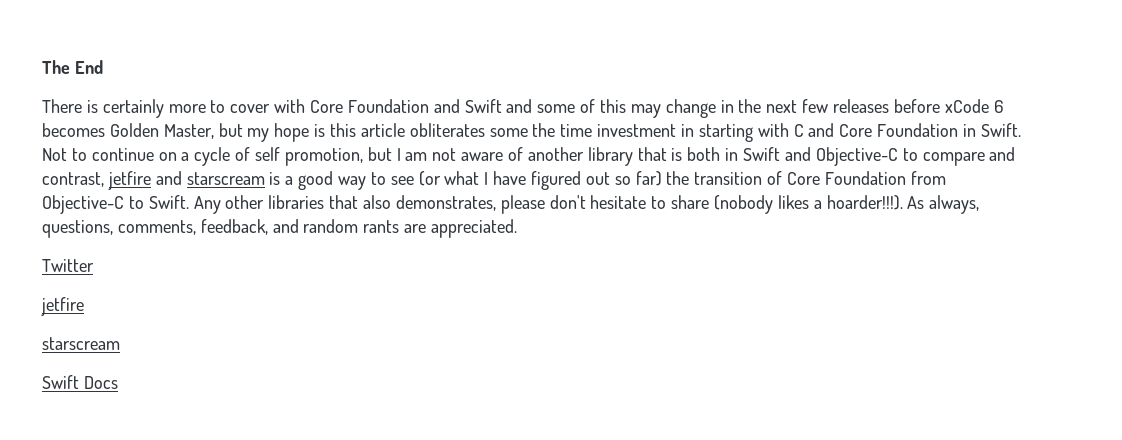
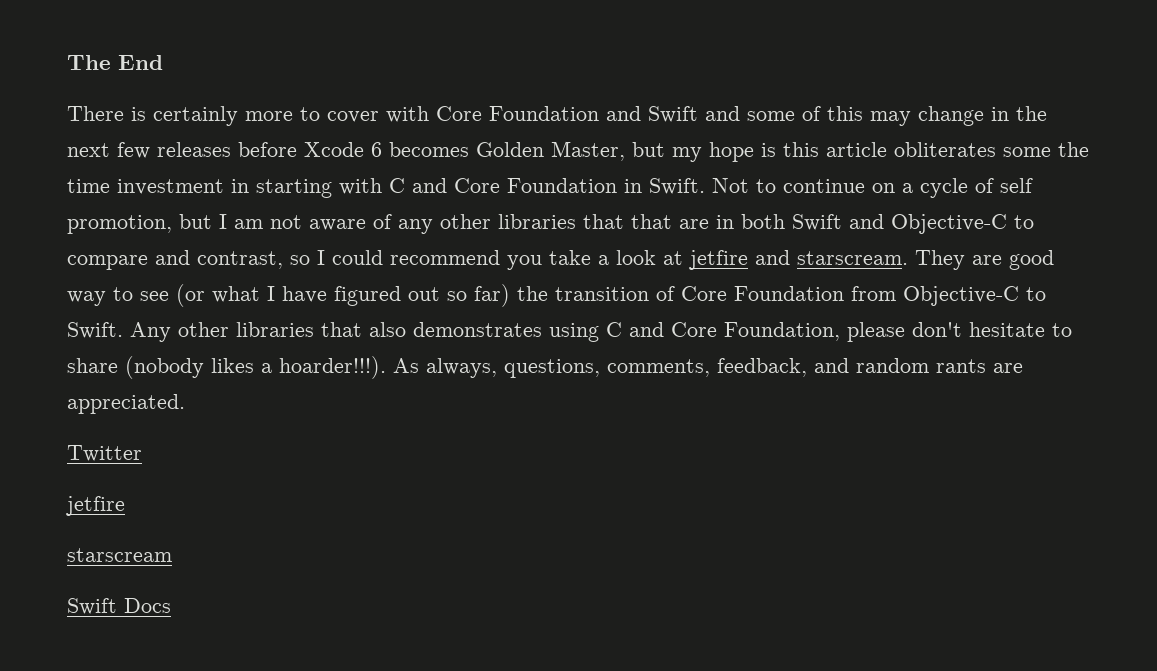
[944,99,989,113] xCode -> [304,142,364,157] Xcode
[527,147,739,166] another library that is both in -> [398,214,785,234] any other libraries that that are in both
[107,171,294,190] jetfire and starscream is a -> [290,250,1002,270] so I could recommend you take a look at jetfire and starscream. They are
[395,195,496,211] demonstrates, -> [413,322,840,342] demonstrates using C and Core Foundation,

